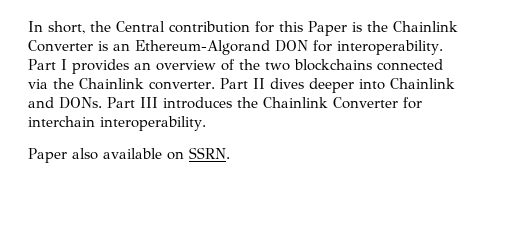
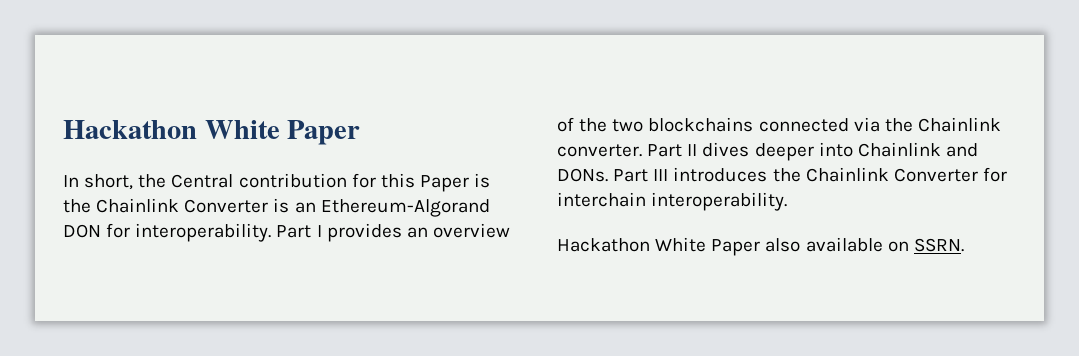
(28, 26) none -> [63,120,361,145] Hackathon White Paper //
(206, 123) none -> [557,237,707,252] Hackathon White

